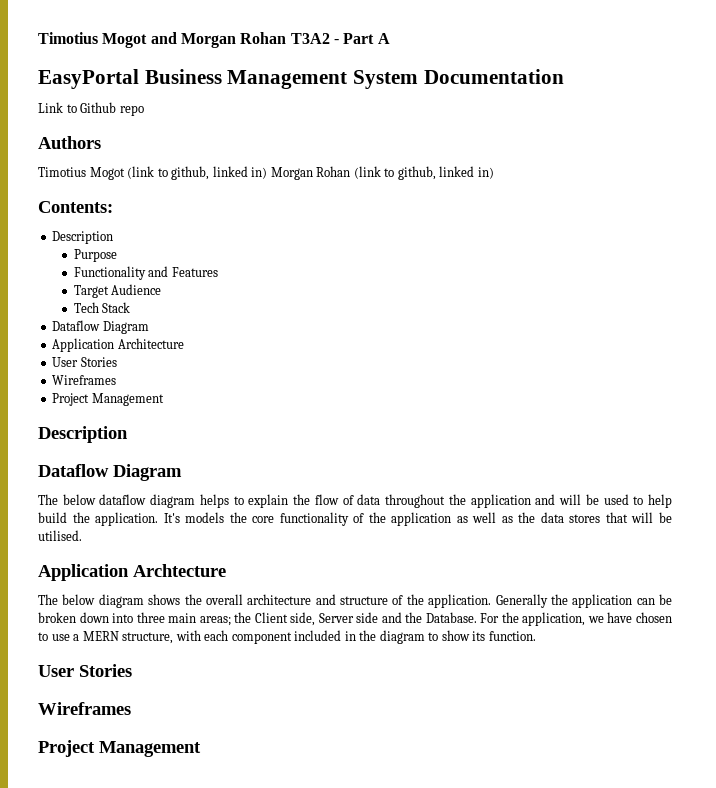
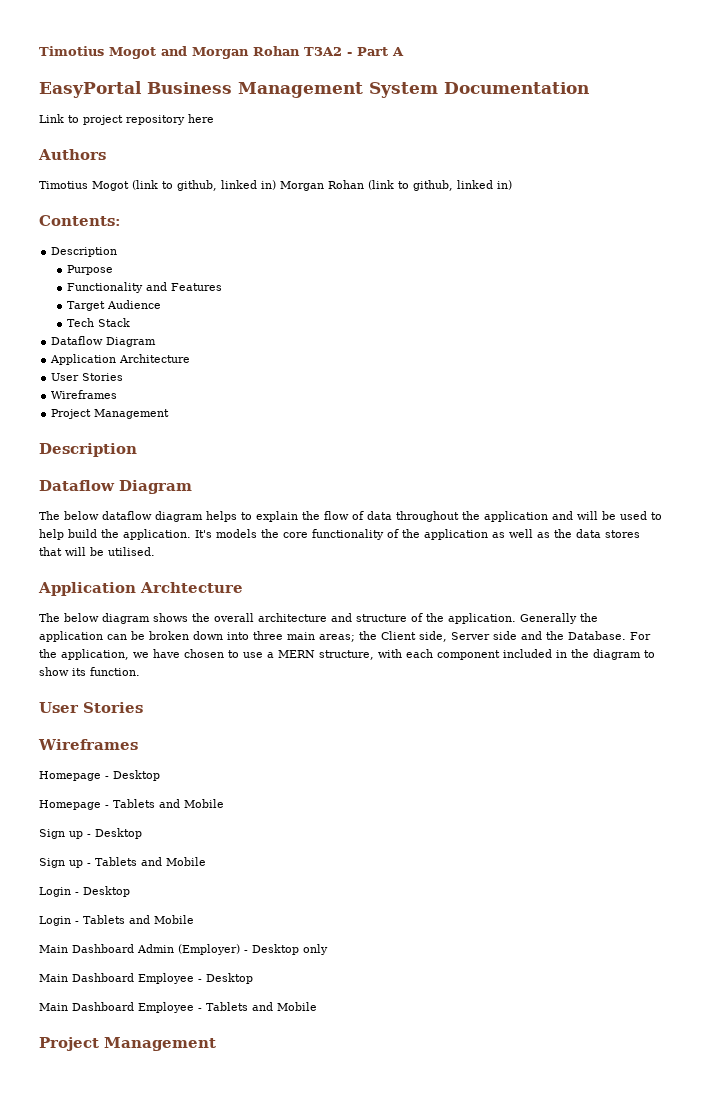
[80,102,144,116] Github repo -> [83,114,214,125] project repository here
(131, 708) none -> [39,770,160,781] [39,799,224,810] [39,828,142,839] [39,857,206,868] [39,886,130,897] [39,915,194,926] [39,944,328,955] [39,973,253,984] [39,1002,317,1013] // Homepage - Desktop // Homepage - Tablets and Mobile // Sign up - Desktop // Sign up - Tablets and Mobile // Login - Desktop // Login - Tablets and Mobile // Main Dashboard Admin (Employer) - Desktop only // Main Dashboard Employee - Desktop // Main Dashboard Employee - Tablets and Mobile

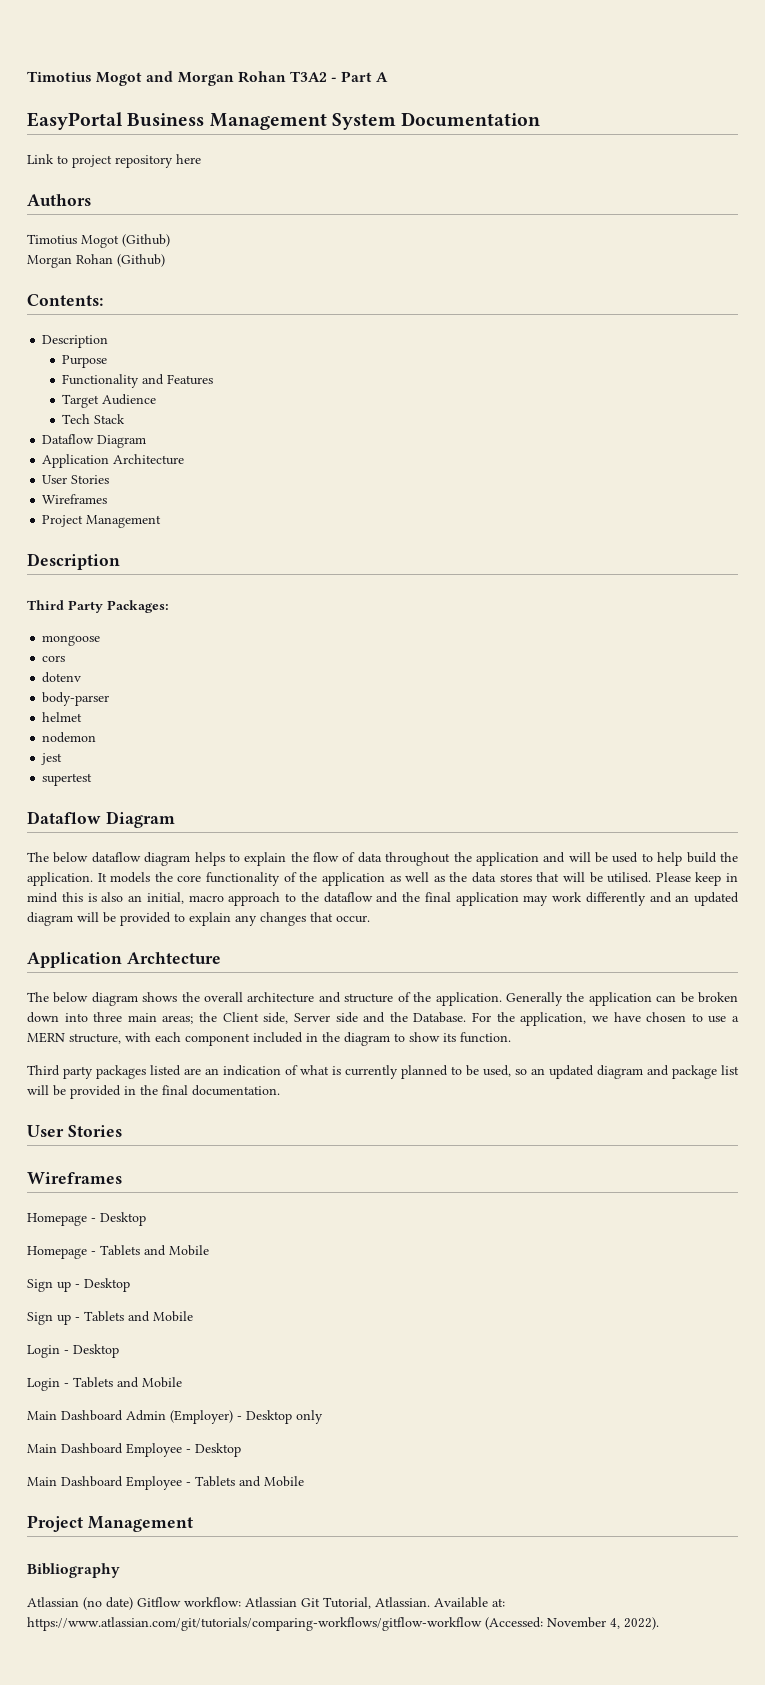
[132,180,512,191] (link to github, linked in) Morgan Rohan (link to github, linked in) -> [122,234,170,247] [27,254,165,268] (Github) // Morgan Rohan (Github)
(137, 450) none -> [27,600,169,613] [42,635,101,646] [42,655,66,662] [42,672,82,683] [42,692,110,706] [42,712,83,722] [42,732,97,743] [41,753,63,765] [42,773,93,786] // Third Party Packages: // mongoose // cors // dotenv // body-parser // helmet // nodemon // jest // supertest
[195,530,212,538] It's -> [97,873,107,882] It
(155, 551) none -> [655,872,738,886] [27,892,739,906] [27,912,370,926] Please keep in mind this is also an initial, macro approach to the dataflow and the final application may work differently and an updated diagram will be provided to explain any changes that occur.
(140, 671) none -> [27,1065,739,1079] [27,1085,280,1099] // Third party packages listed are an indication of what is currently planned to be used, so an updated diagram and package list will be provided in the final documentation.
(216, 1044) none -> [27,1563,120,1578] [27,1597,505,1610] [27,1617,659,1631] // Bibliography // Atlassian (no date) Gitflow workflow: Atlassian Git Tutorial, Atlassian. Available at: https://www.atlassian.com/git/tutorials/comparing-workflows/gitflow-workflow (Accessed: November 4, 2022).

